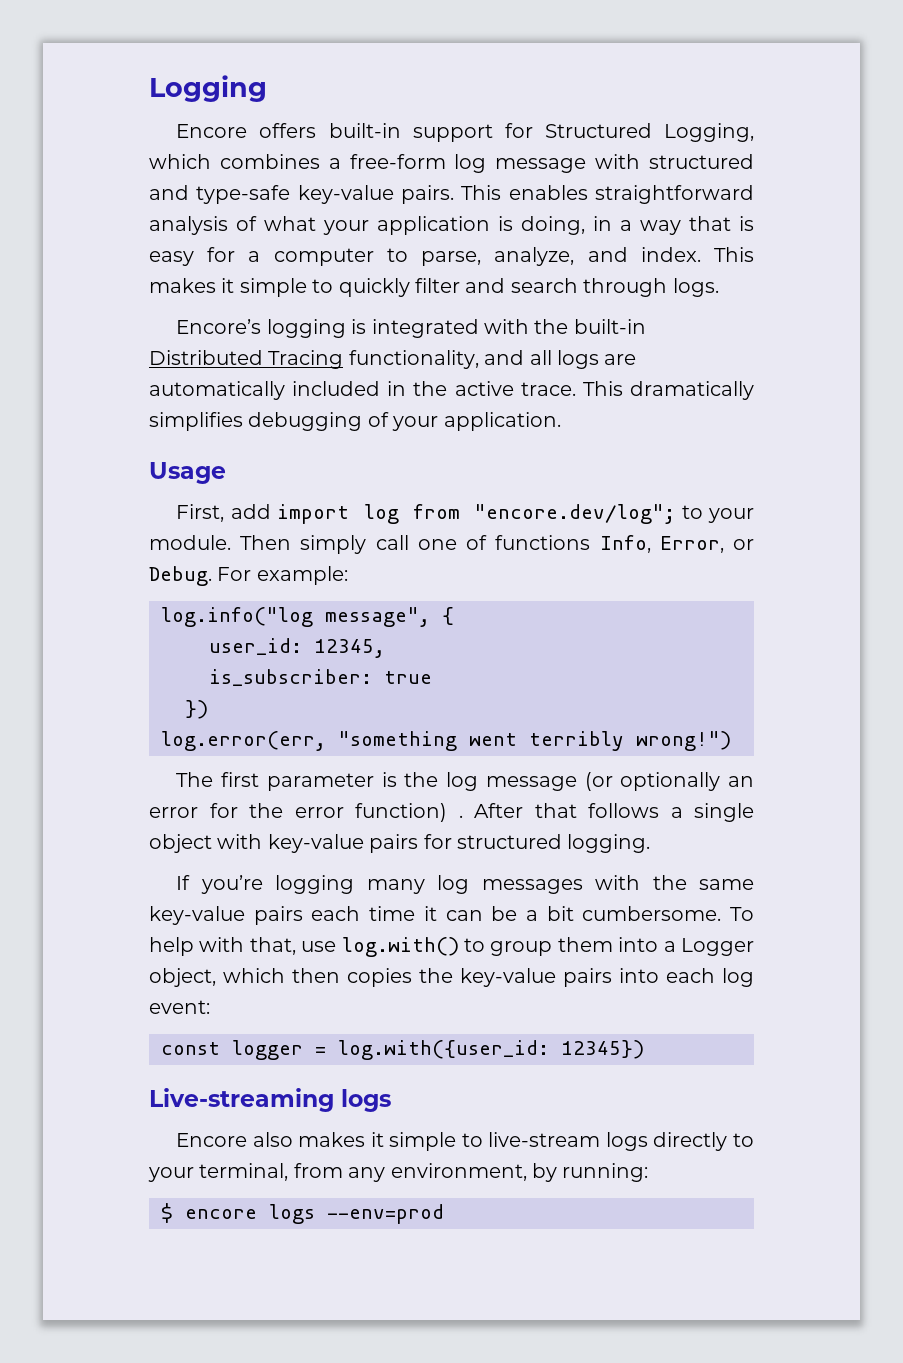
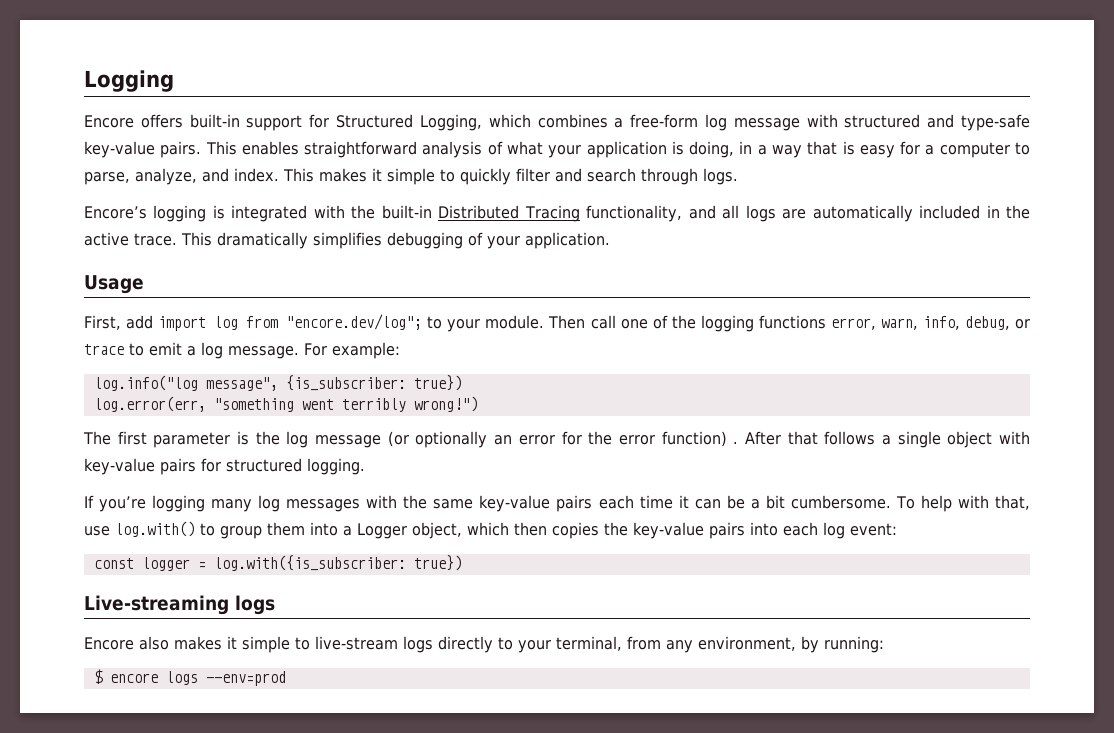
[300,535,367,554] simply -> (586, 322) none
[495,535,754,553] [149,566,348,586] [161,607,454,627] [209,638,385,658] [209,669,432,686] [185,700,208,719] functions Info, Error, or Debug. For example: // log.info("log message", { // user_id: 12345, // is_subscriber: true // }) -> [671,315,1030,332] [84,342,400,359] [93,375,462,391] the logging functions error, warn, info, debug, or trace to emit a log message. For example: // log.info("log message", {is_subscriber: true})
[338,1040,644,1060] log.with({user_id: 12345}) -> [213,555,462,571] log.with({is_subscriber: true})

